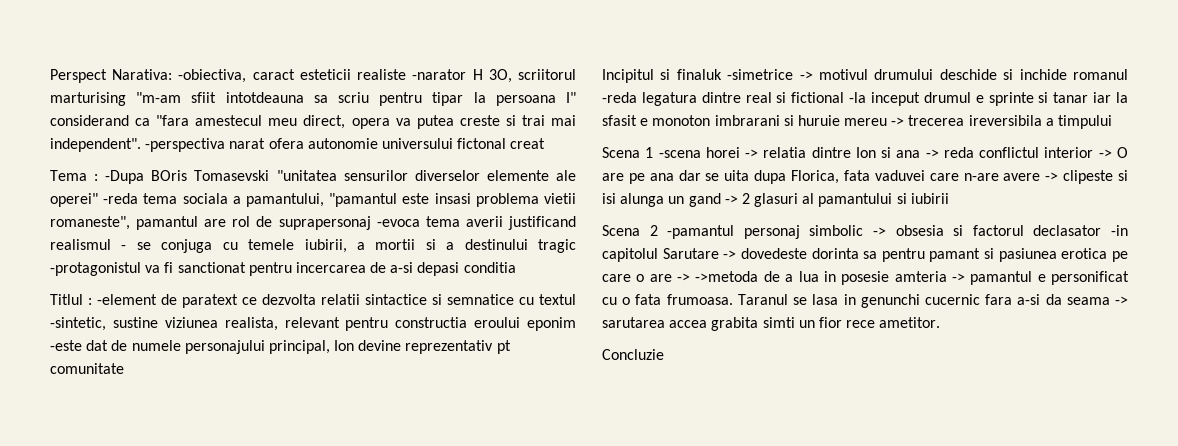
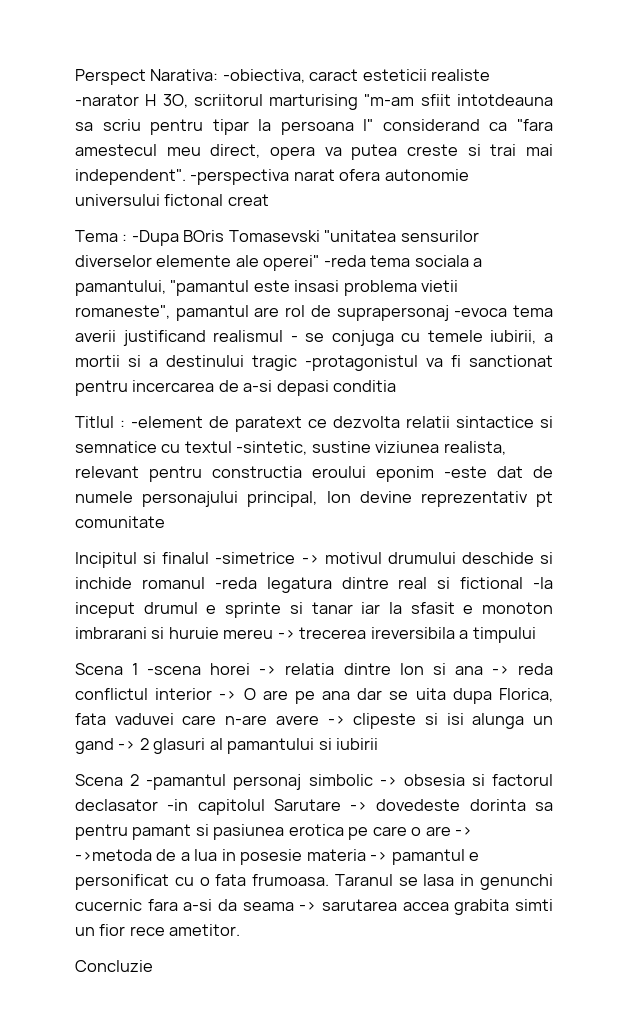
[676,69,722,80] finaluk -> [162,552,210,564] finalul
[894,271,947,282] amteria -> [306,849,366,861] materia

